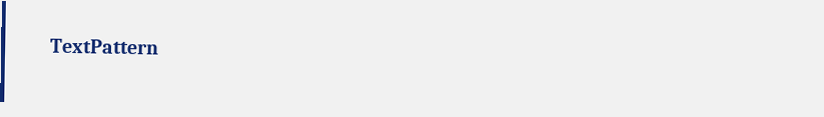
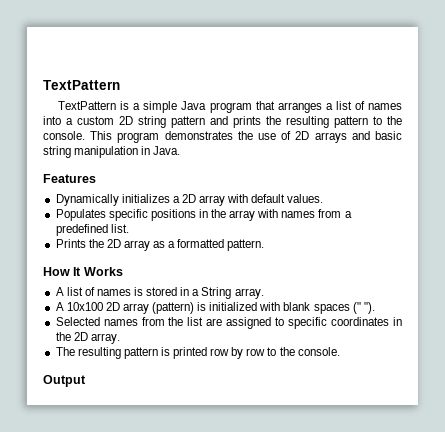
[50,38,159,55] TextPattern -> [43,80,120,90] [58,101,402,113] [43,116,402,128] [43,131,402,143] [43,146,181,158] [43,174,96,183] [55,194,324,206] [55,209,352,221] [55,224,129,236] [55,239,265,251] [43,267,123,276] [55,287,264,299] [55,302,375,314] [55,317,402,329] [55,332,120,344] [55,347,340,359] [43,375,86,387] TextPattern // TextPattern is a simple Java program that arranges a list of names into a custom 2D string pattern and prints the resulting pattern to the console. This program demonstrates the use of 2D arrays and basic string manipulation in Java. // Features // Dynamically initializes a 2D array with default values. // Populates specific positions in the array with names from a predefined list. // Prints the 2D array as a formatted pattern. // How It Works // A list of names is stored in a String array. // A 10x100 2D array (pattern) is initialized with blank spaces (" "). // Selected names from the list are assigned to specific coordinates in the 2D array. // The resulting pattern is printed row by row to the console. // Output

